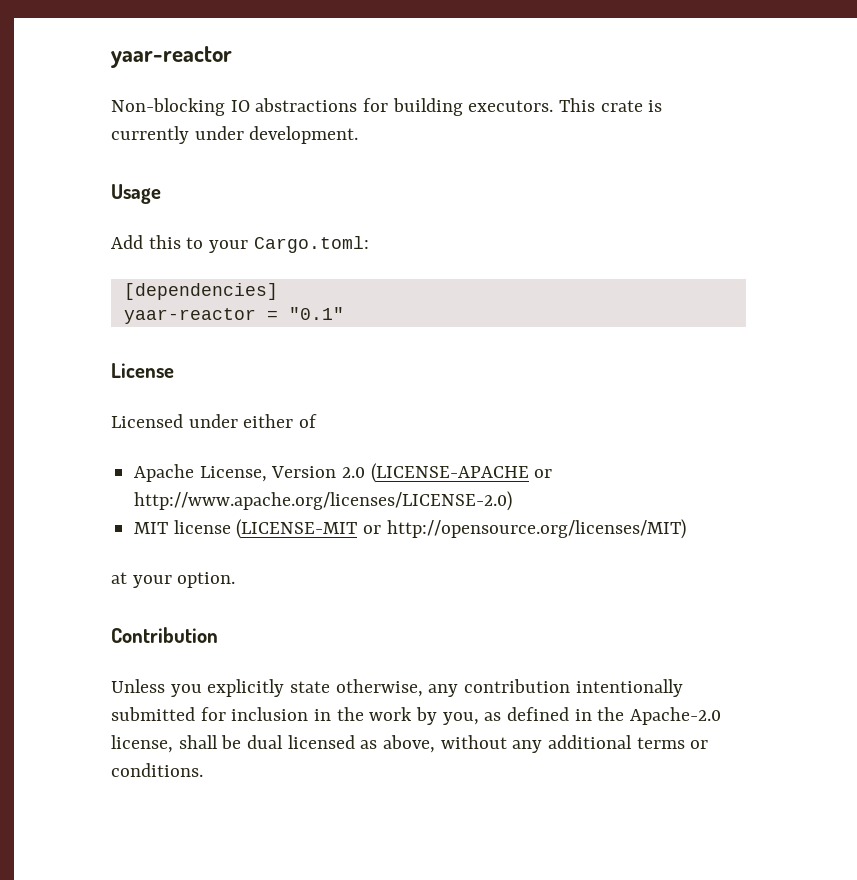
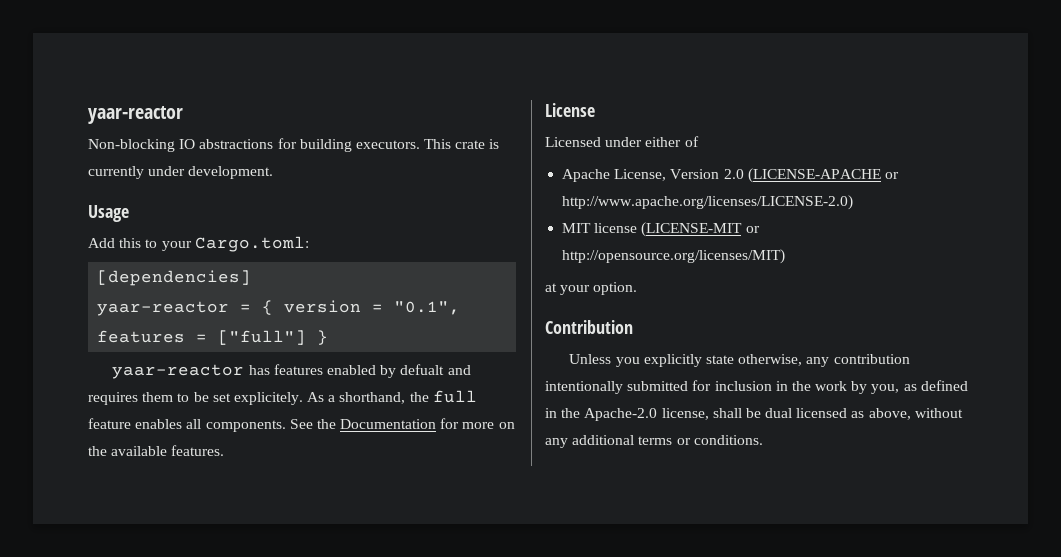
[288,307,344,320] "0.1" -> [262,300,461,315] [97,330,329,345] [112,364,471,379] [88,390,477,405] [88,418,515,432] [88,445,225,456] { version = "0.1", features = ["full"] } // yaar-reactor has features enabled by defualt and requires them to be set explicitely. As a shorthand, the full feature enables all components. See the Documentation for more on the available features.

